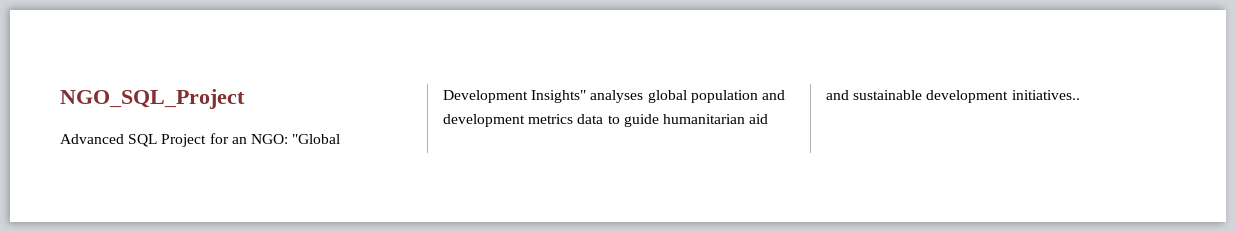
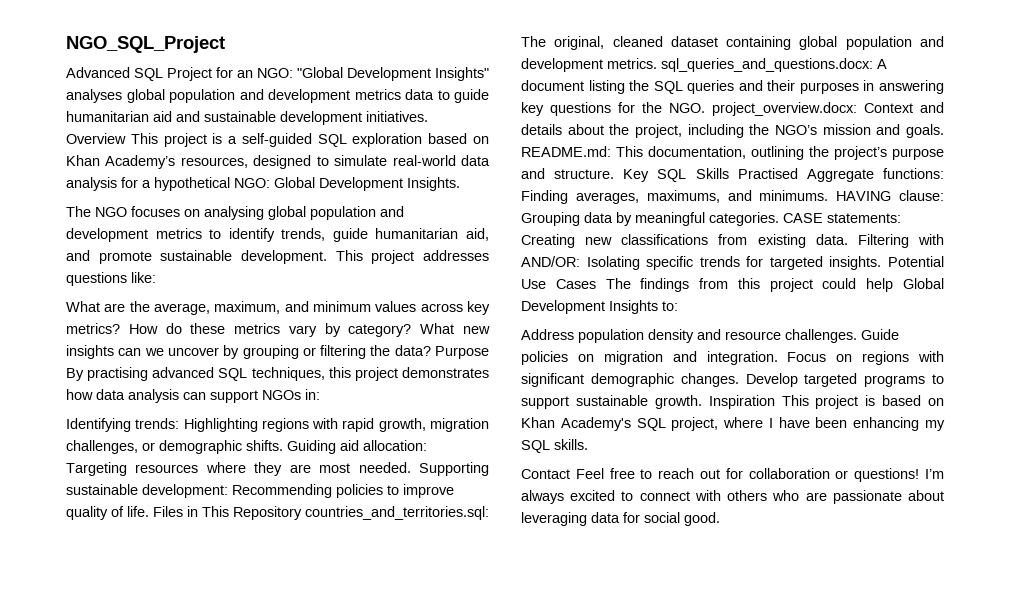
[1011,90,1080,100] initiatives.. -> [366,111,428,122] [66,133,489,147] [66,155,490,169] [66,177,460,191] [66,206,404,220] [66,228,489,242] [66,250,490,264] [66,272,156,286] [66,301,490,315] [66,323,490,337] [66,345,490,359] [66,367,490,381] [66,389,320,403] [66,418,489,432] [66,440,427,454] [66,462,489,476] [66,484,454,498] [66,506,489,520] [521,36,944,50] [521,58,887,72] [521,80,944,94] [521,102,944,116] [521,124,944,138] [521,146,944,160] [521,168,944,182] [521,190,944,204] [521,212,901,226] [521,234,944,248] [521,256,944,270] [521,278,944,292] [521,300,678,314] [521,329,899,343] [521,351,944,365] [521,373,944,387] [521,395,944,409] [521,417,945,431] [521,439,588,453] [521,468,944,482] [521,490,944,504] [521,512,720,526] initiatives. Overview This project is a self-guided SQL exploration based on Khan Academy’s resources, designed to simulate real-world data analysis for a hypothetical NGO: Global Development Insights. // The NGO focuses on analysing global population and development metrics to identify trends, guide humanitarian aid, and promote sustainable development. This project addresses questions like: // What are the average, maximum, and minimum values across key metrics? How do these metrics vary by category? What new insights can we uncover by grouping or filtering the data? Purpose By practising advanced SQL techniques, this project demonstrates how data analysis can support NGOs in: // Identifying trends: Highlighting regions with rapid growth, migration challenges, or demographic shifts. Guiding aid allocation: Targeting resources where they are most needed. Supporting sustainable development: Recommending policies to improve quality of life. Files in This Repository countries_and_territories.sql: The original, cleaned dataset containing global population and development metrics. sql_queries_and_questions.docx: A document listing the SQL queries and their purposes in answering key questions for the NGO. project_overview.docx: Context and details about the project, including the NGO’s mission and goals. README.md: This documentation, outlining the project’s purpose and structure. Key SQL Skills Practised Aggregate functions: Finding averages, maximums, and minimums. HAVING clause: Grouping data by meaningful categories. CASE statements: Creating new classifications from existing data. Filtering with AND/OR: Isolating specific trends for targeted insights. Potential Use Cases The findings from this project could help Global Development Insights to: // Address population density and resource challenges. Guide policies on migration and integration. Focus on regions with significant demographic changes. Develop targeted programs to support sustainable growth. Inspiration This project is based on Khan Academy's SQL project, where I have been enhancing my SQL skills. // Contact Feel free to reach out for collaboration or questions! I’m always excited to connect with others who are passionate about leveraging data for social good.

